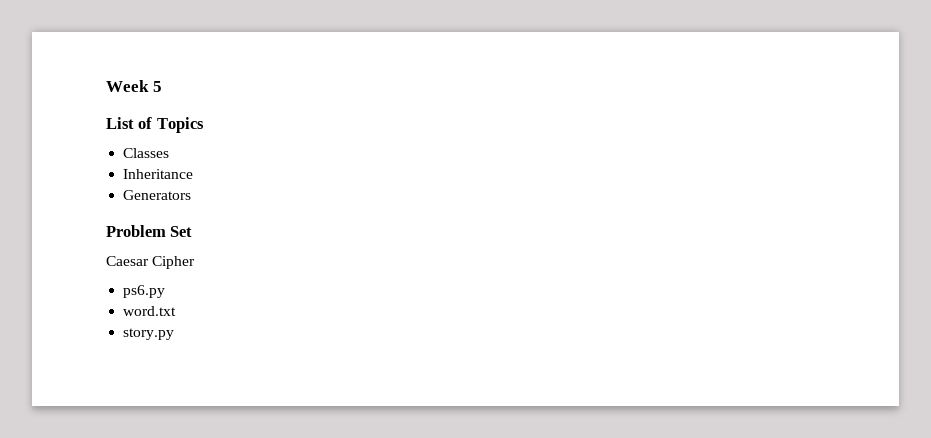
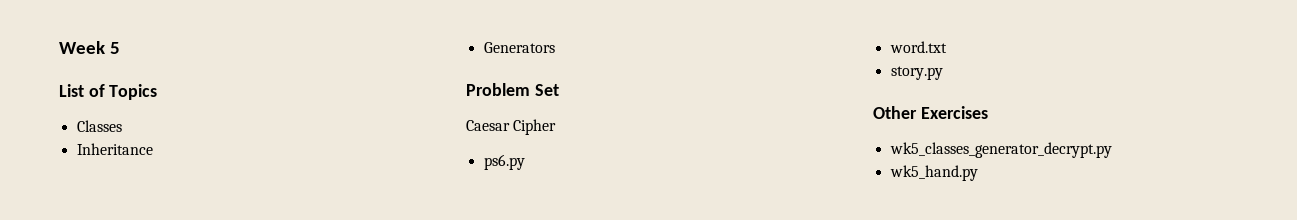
(175, 334) none -> [873,106,988,119] [889,142,1112,158] [889,165,978,181] // Other Exercises // wk5_classes_generator_decrypt.py // wk5_hand.py

